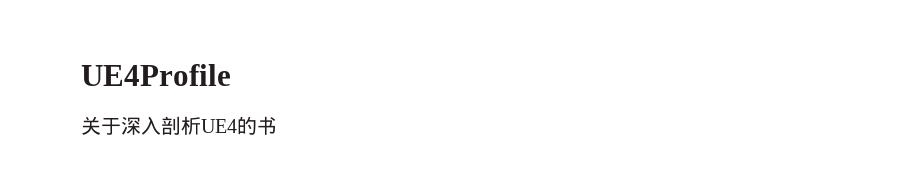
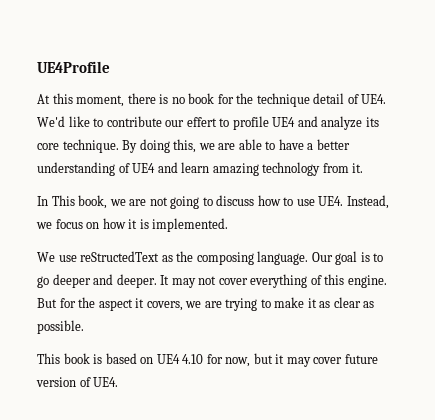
[81,116,277,135] 关于深入剖析UE4的书 -> [37,93,387,107] [37,116,379,130] [37,139,350,153] [37,162,364,176] [37,195,389,209] [36,218,229,232] [37,251,384,265] [37,274,387,288] [37,297,375,311] [37,320,84,334] [37,353,378,367] [36,377,119,387] At this moment, there is no book for the technique detail of UE4. We'd like to contribute our effert to profile UE4 and analyze its core technique. By doing this, we are able to have a better understanding of UE4 and learn amazing technology from it. // In This book, we are not going to discuss how to use UE4. Instead, we focus on how it is implemented. // We use reStructedText as the composing language. Our goal is to go deeper and deeper. It may not cover everything of this engine. But for the aspect it covers, we are trying to make it as clear as possible. // This book is based on UE4 4.10 for now, but it may cover future version of UE4.

